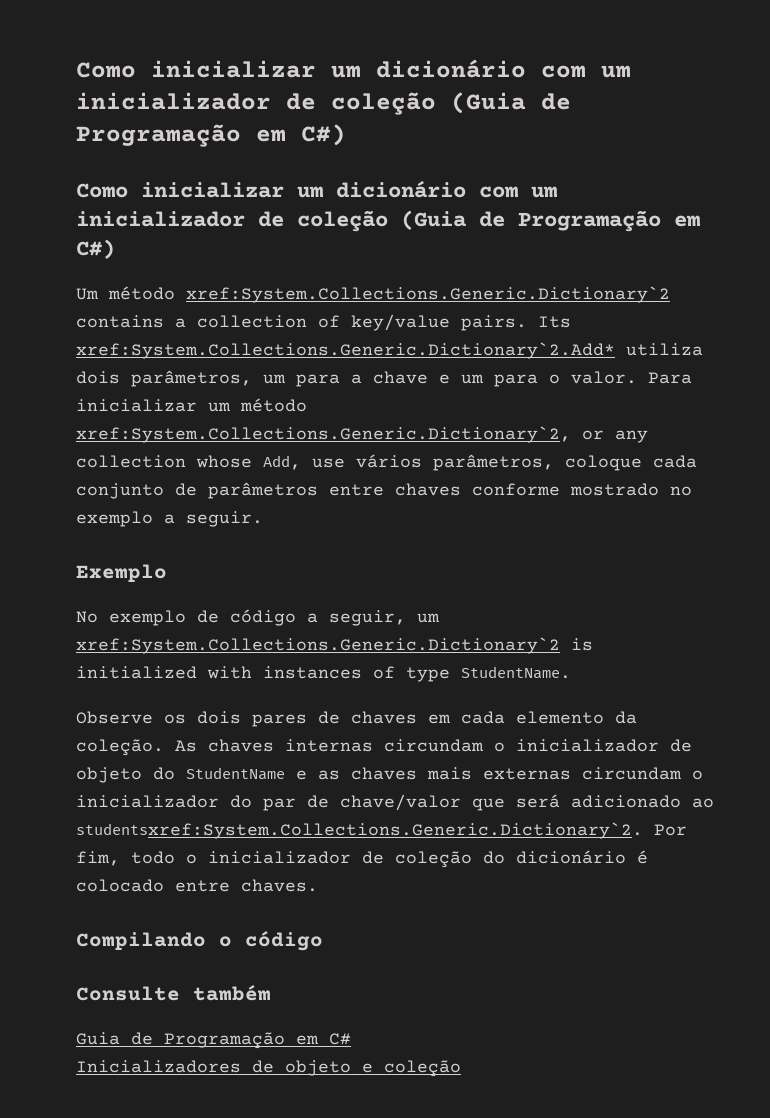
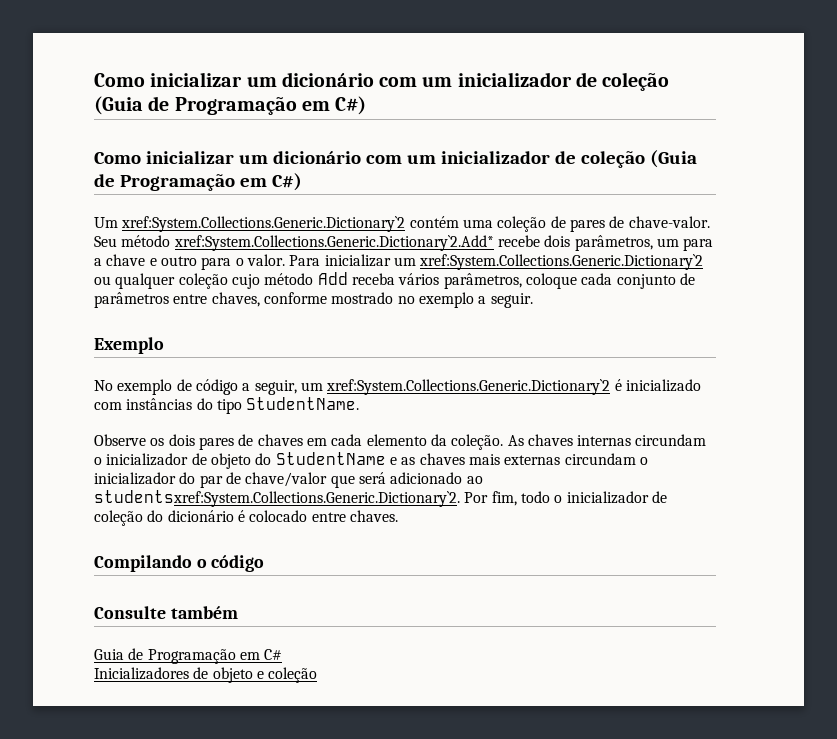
[108,286,670,303] [76,314,571,331] [76,342,703,359] método xref:System.Collections.Generic.Dictionary`2 contains a collection of key/value pairs. Its xref:System.Collections.Generic.Dictionary`2.Add* utiliza -> [121,216,710,232] [94,235,540,251] xref:System.Collections.Generic.Dictionary`2 contém uma coleção de pares de chave-valor. Seu método xref:System.Collections.Generic.Dictionary`2.Add* recebe
[461,374,484,384] um -> [160,256,197,266] outro
[240,398,307,412] [76,426,648,443] [76,455,345,470] método xref:System.Collections.Generic.Dictionary`2, or any collection whose Add, use -> [419,254,704,270] [94,272,395,289] xref:System.Collections.Generic.Dictionary`2 ou qualquer coleção cujo método Add receba
[395,483,461,496] chaves -> [211,292,260,307] chaves,
[571,638,593,651] [76,666,450,682] is initialized with instances of type -> [614,379,701,392] [94,398,242,414] é inicializado com instâncias do tipo

